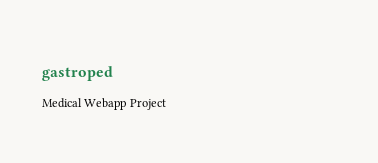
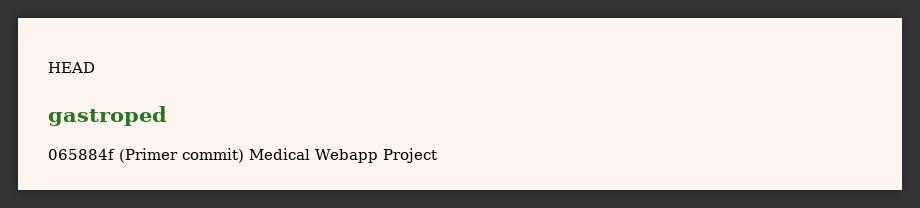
(42, 73) none -> [48,62,95,73] HEAD //
(113, 73) none -> [48,148,244,163] 065884f (Primer commit)

